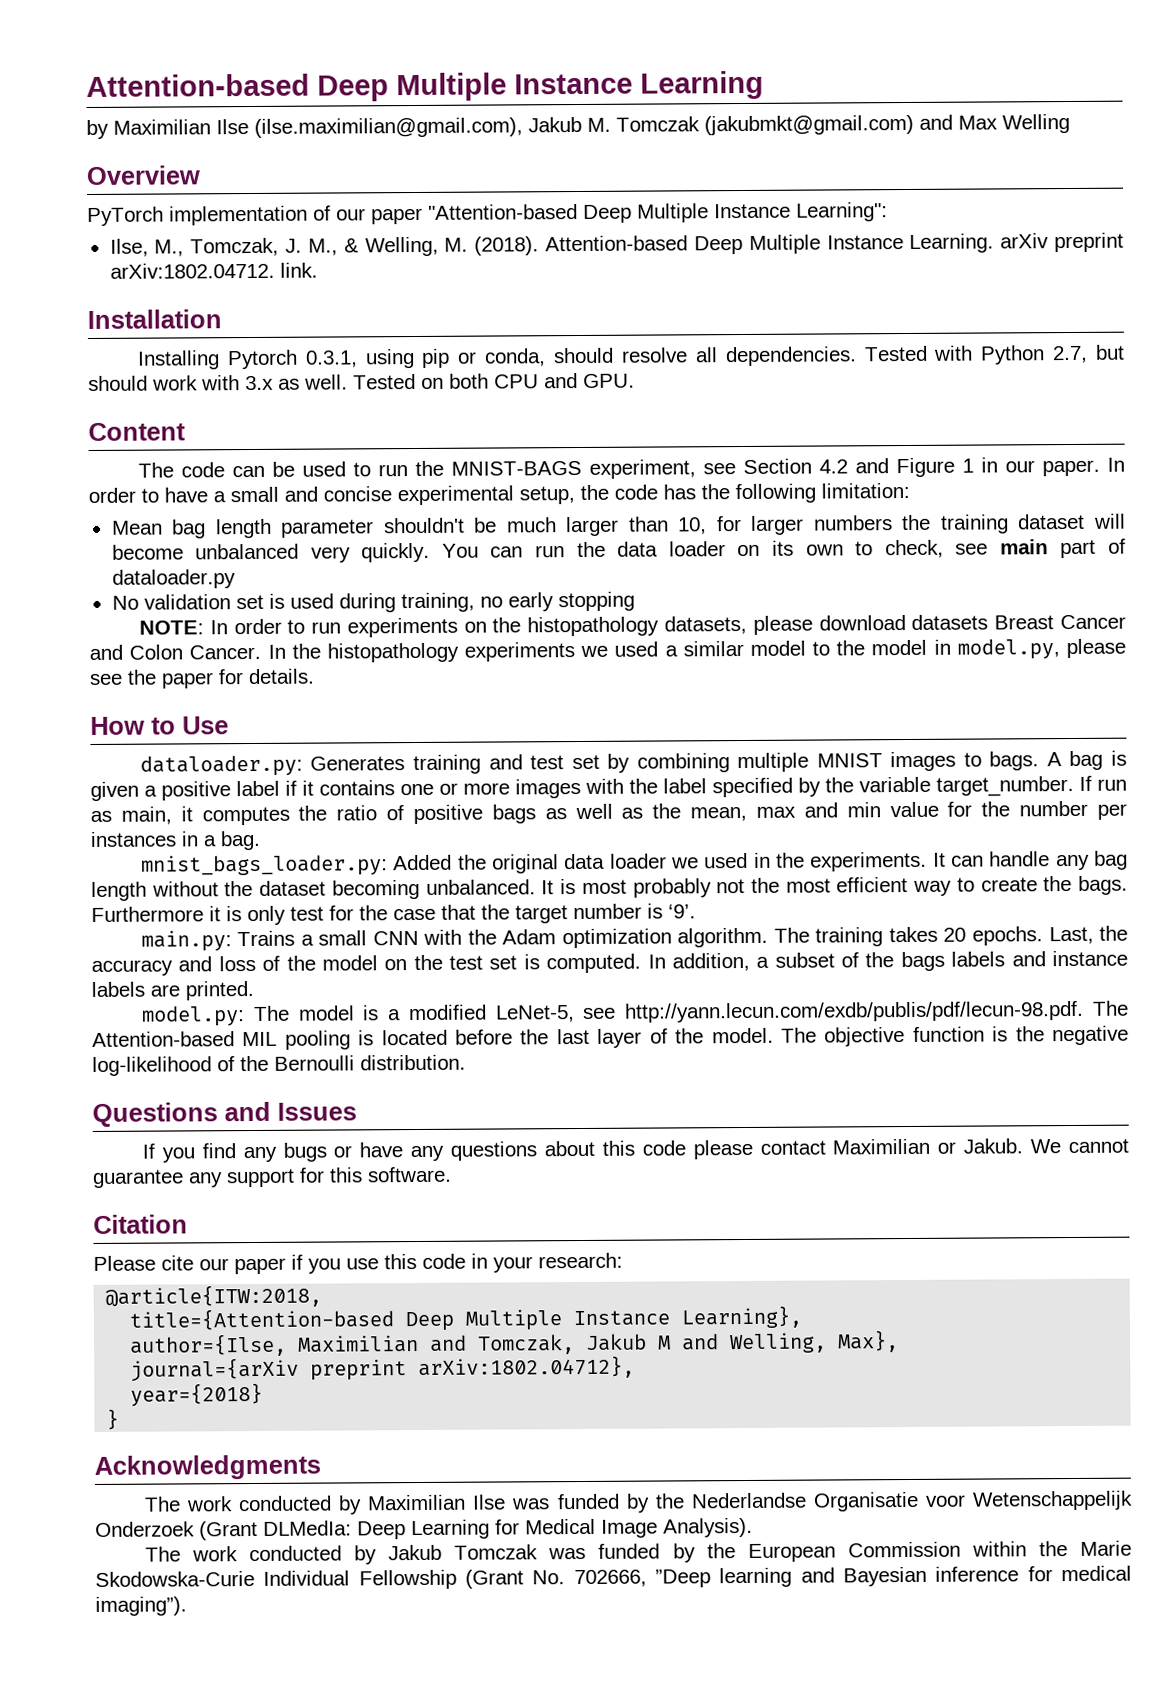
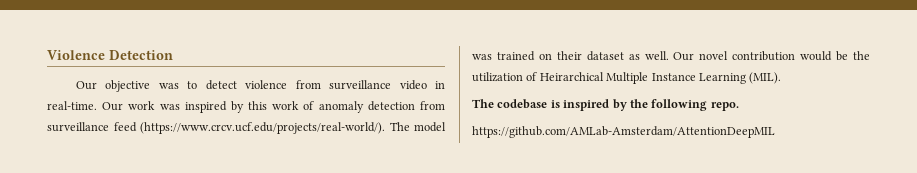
[86,70,764,102] [86,113,1070,140] [86,165,200,186] [87,202,888,227] [109,232,1125,257] [109,262,318,279] [87,309,222,329] [136,344,1125,370] [88,373,635,391] [88,422,186,441] [137,457,1126,479] [88,482,910,506] [111,513,1127,539] [111,538,1126,563] [111,569,236,589] [111,591,635,613] [138,614,1127,638] [89,638,1126,663] [89,668,315,689] [90,716,229,735] [139,750,1128,777] [90,775,1127,801] [90,800,1128,826] [90,830,261,851] [140,850,1128,877] [91,875,1128,901] [91,903,696,926] [140,925,1129,952] [91,950,1129,976] [91,980,254,1001] [140,1000,1129,1027] [92,1025,1129,1050] [92,1054,466,1076] [92,1101,357,1127] [141,1138,1129,1163] [92,1166,452,1188] [93,1214,188,1234] [93,1252,623,1275] [105,1284,323,1308] [129,1305,803,1332] [129,1330,900,1357] [130,1355,636,1382] [130,1382,264,1407] [106,1408,120,1430] [94,1454,321,1480] [143,1490,1134,1515] [95,1517,753,1541] [144,1540,1132,1565] [95,1565,1133,1590] [95,1596,187,1616] Attention-based Deep Multiple Instance Learning // by Maximilian Ilse (ilse.maximilian@gmail.com), Jakub M. Tomczak (jakubmkt@gmail.com) and Max Welling // Overview // PyTorch implementation of our paper "Attention-based Deep Multiple Instance Learning": // Ilse, M., Tomczak, J. M., & Welling, M. (2018). Attention-based Deep Multiple Instance Learning. arXiv preprint arXiv:1802.04712. link. // Installation // Installing Pytorch 0.3.1, using pip or conda, should resolve all dependencies. Tested with Python 2.7, but should work with 3.x as well. Tested on both CPU and GPU. // Content // The code can be used to run the MNIST-BAGS experiment, see Section 4.2 and Figure 1 in our paper. In order to have a small and concise experimental setup, the code has the following limitation: // Mean bag length parameter shouldn't be much larger than 10, for larger numbers the training dataset will become unbalanced very quickly. You can run the data loader on its own to check, see main part of dataloader.py // No validation set is used during training, no early stopping // NOTE: In order to run experiments on the histopathology datasets, please download datasets Breast Cancer and Colon Cancer. In the histopathology experiments we used a similar model to the model in model.py, please see the paper for details. // How to Use // dataloader.py: Generates training and test set by combining multiple MNIST images to bags. A bag is given a positive label if it contains one or more images with the label specified by the variable target_number. If run as main, it computes the ratio of positive bags as well as the mean, max and min value for the number per instances in a bag. // mnist_bags_loader.py: Added the original data loader we used in the experiments. It can handle any bag length without the dataset becoming unbalanced. It is most probably not the most efficient way to create the bags. Furthermore it is only test for the case that the target number is ‘9’. // main.py: Trains a small CNN with the Adam optimization algorithm. The training takes 20 epochs. Last, the accuracy and loss of the model on the test set is computed. In addition, a subset of the bags labels and instance labels are printed. // model.py: The model is a modified LeNet-5, see http://yann.lecun.com/exdb/publis/pdf/lecun-98.pdf. The Attention-based MIL pooling is located before the last layer of the model. The objective function is the negative log-likelihood of the Bernoulli distribution. // Questions and Issues // If you find any bugs or have any questions about this code please contact Maximilian or Jakub. We cannot guarantee any support for this software. // Citation // Please cite our paper if you use this code in your research: // @article{ITW:2018, // title={Attention-based Deep Multiple Instance Learning}, // author={Ilse, Maximilian and Tomczak, Jakub M and Welling, Max}, // journal={arXiv preprint arXiv:1802.04712}, // year={2018} // } // Acknowledgments // The work conducted by Maximilian Ilse was funded by the Nederlandse Organisatie voor Wetenschappelijk Onderzoek (Grant DLMedIa: Deep Learning for Medical Image Analysis). // The work conducted by Jakub Tomczak was funded by the European Commission within the Marie Skodowska-Curie Individual Fellowship (Grant No. 702666, ”Deep learning and Bayesian inference for medical imaging”). -> [47,50,173,60] [75,80,445,92] [47,101,446,113] [47,122,446,134] [472,51,870,61] [472,72,782,84] [472,99,739,111] [472,126,775,138] Violence Detection // Our objective was to detect violence from surveillance video in real-time. Our work was inspired by this work of anomaly detection from surveillance feed (https://www.crcv.ucf.edu/projects/real-world/). The model was trained on their dataset as well. Our novel contribution would be the utilization of Heirarchical Multiple Instance Learning (MIL). // The codebase is inspired by the following repo. // https://github.com/AMLab-Amsterdam/AttentionDeepMIL

